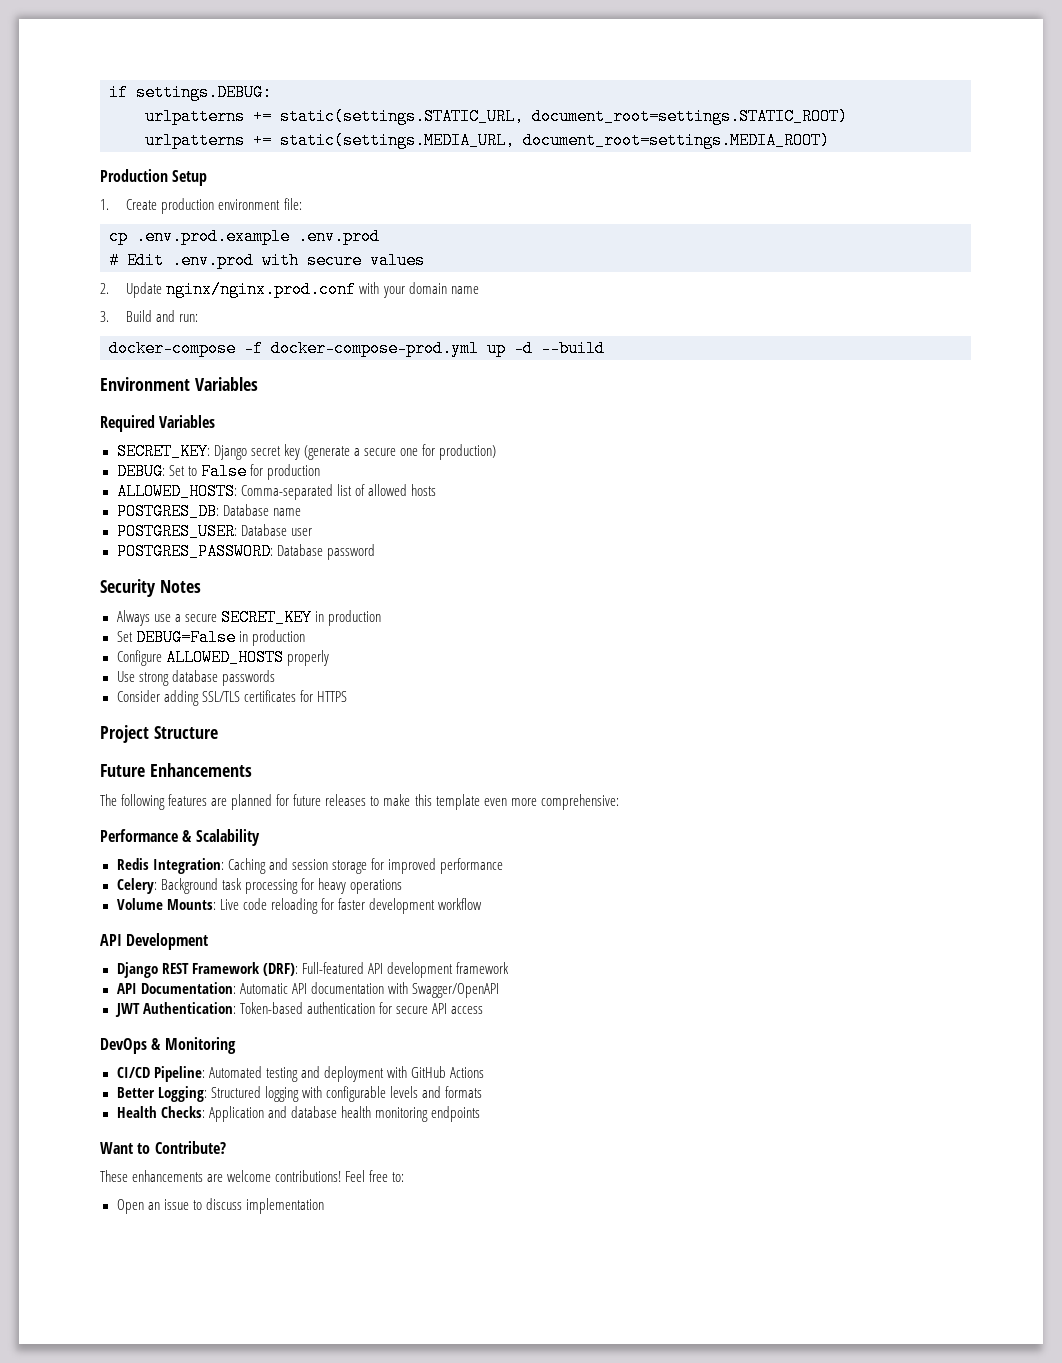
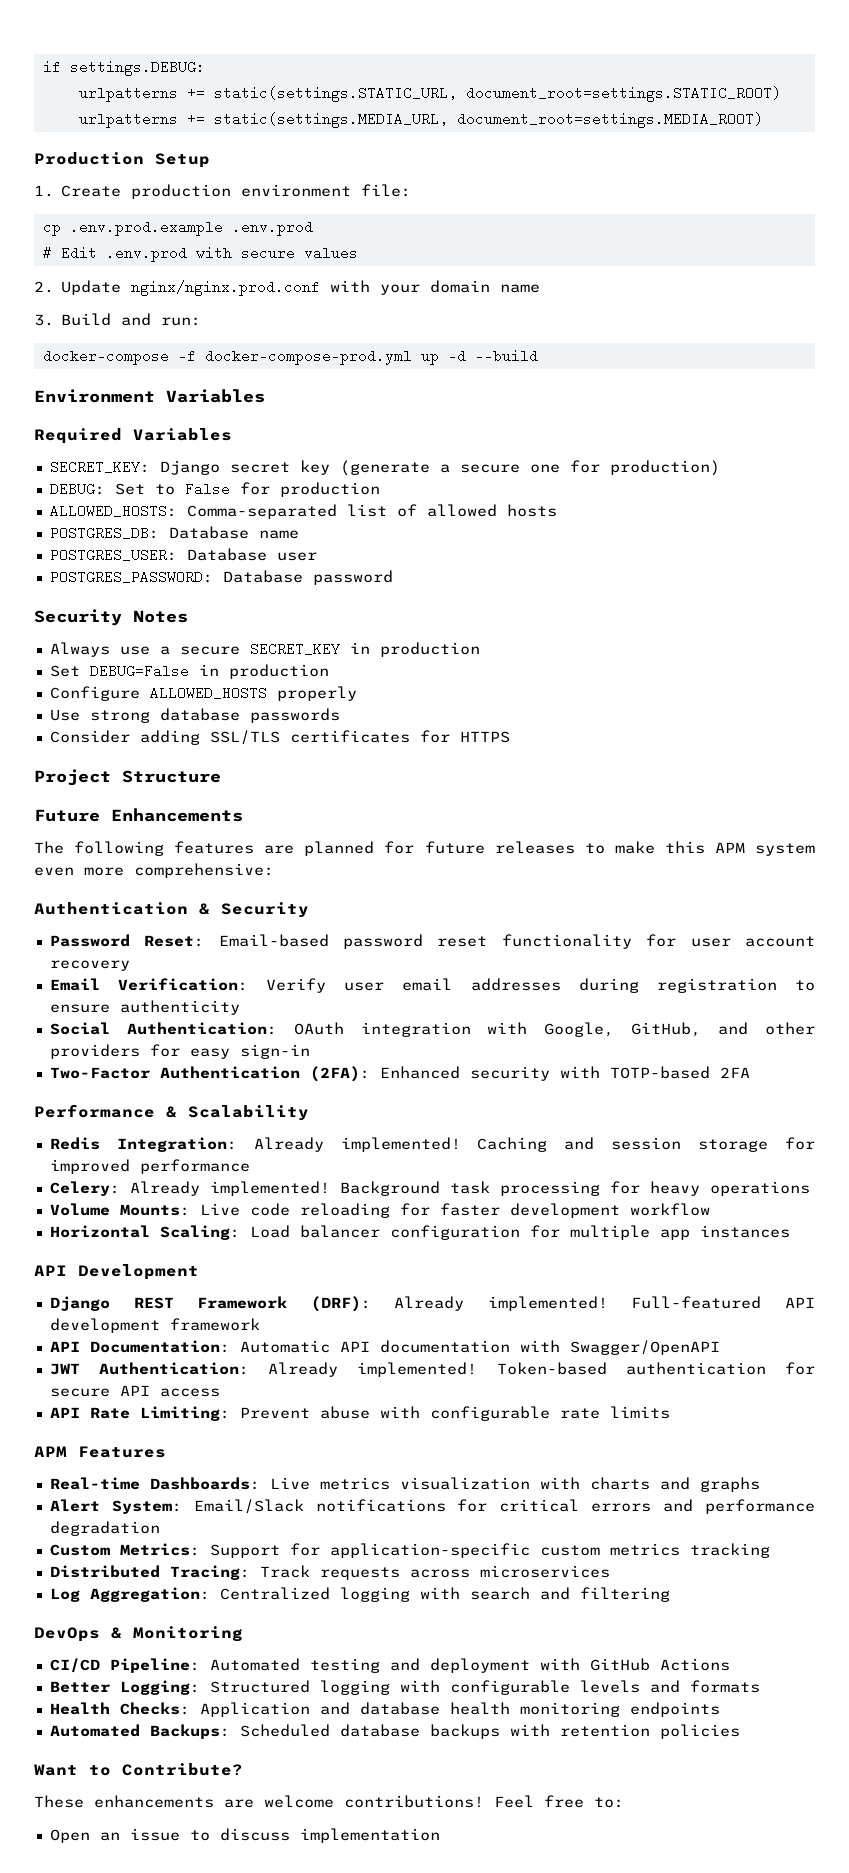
[435,794,480,810] template -> [714,842,816,856] APM system
(619, 802) none -> [34,902,309,918] [49,934,816,949] [49,960,130,971] [49,978,816,993] [49,1000,240,1015] [49,1022,816,1037] [49,1044,310,1059] [49,1066,750,1082] // Authentication & Security // Password Reset: Email-based password reset functionality for user account recovery // Email Verification: Verify user email addresses during registration to ensure authenticity // Social Authentication: OAuth integration with Google, GitHub, and other providers for easy sign-in // Two-Factor Authentication (2FA): Enhanced security with TOTP-based 2FA
(224, 866) none -> [253,1137,461,1152] Already implemented!
(157, 886) none -> [129,1181,330,1196] Already implemented!
(482, 904) none -> [49,1225,790,1240] // Horizontal Scaling: Load balancer configuration for multiple app instances
(298, 969) none -> [394,1296,608,1311] Already implemented!
(236, 1008) none -> [268,1362,478,1377] Already implemented!
(483, 1010) none -> [49,1406,670,1421] [34,1446,166,1458] [49,1477,760,1492] [49,1499,816,1514] [49,1521,160,1536] [49,1543,770,1558] [49,1565,610,1580] [49,1587,670,1602] // API Rate Limiting: Prevent abuse with configurable rate limits // APM Features // Real-time Dashboards: Live metrics visualization with charts and graphs // Alert System: Email/Slack notifications for critical errors and performance degradation // Custom Metrics: Support for application-specific custom metrics tracking // Distributed Tracing: Track requests across microservices // Log Aggregation: Centralized logging with search and filtering
(480, 1114) none -> [49,1724,740,1739] // Automated Backups: Scheduled database backups with retention policies

